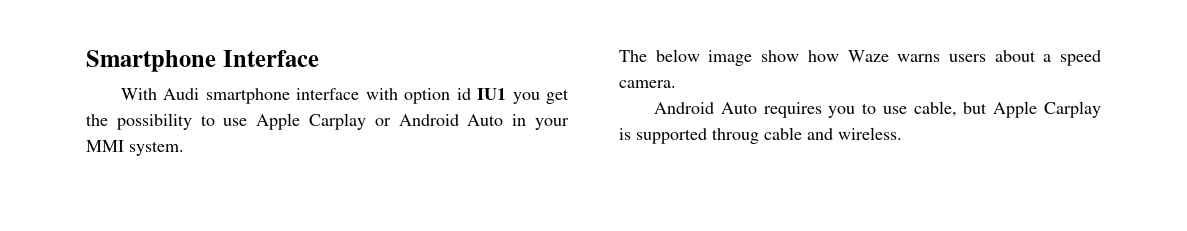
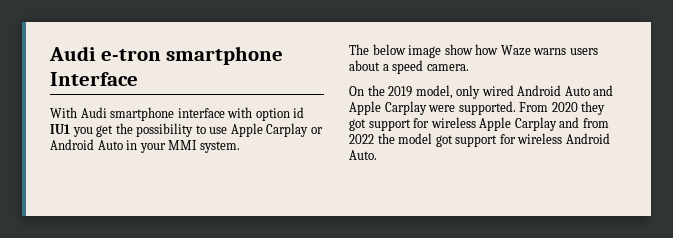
[86,50,216,72] Smartphone -> [49,46,284,65] Audi e-tron smartphone
[653,101,1101,118] [619,127,902,144] Android Auto requires you to use cable, but Apple Carplay is supported throug cable and wireless. -> [349,85,614,99] [349,101,606,115] [349,117,609,131] [349,133,610,147] [349,150,377,160] On the 2019 model, only wired Android Auto and Apple Carplay were supported. From 2020 they got support for wireless Apple Carplay and from 2022 the model got support for wireless Android Auto.

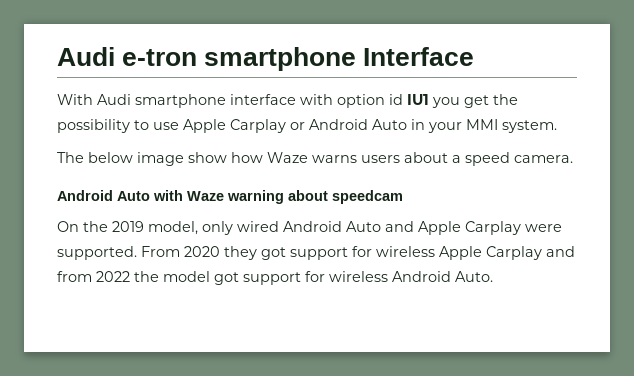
(469, 67) none -> [57,190,403,204] // Android Auto with Waze warning about speedcam

